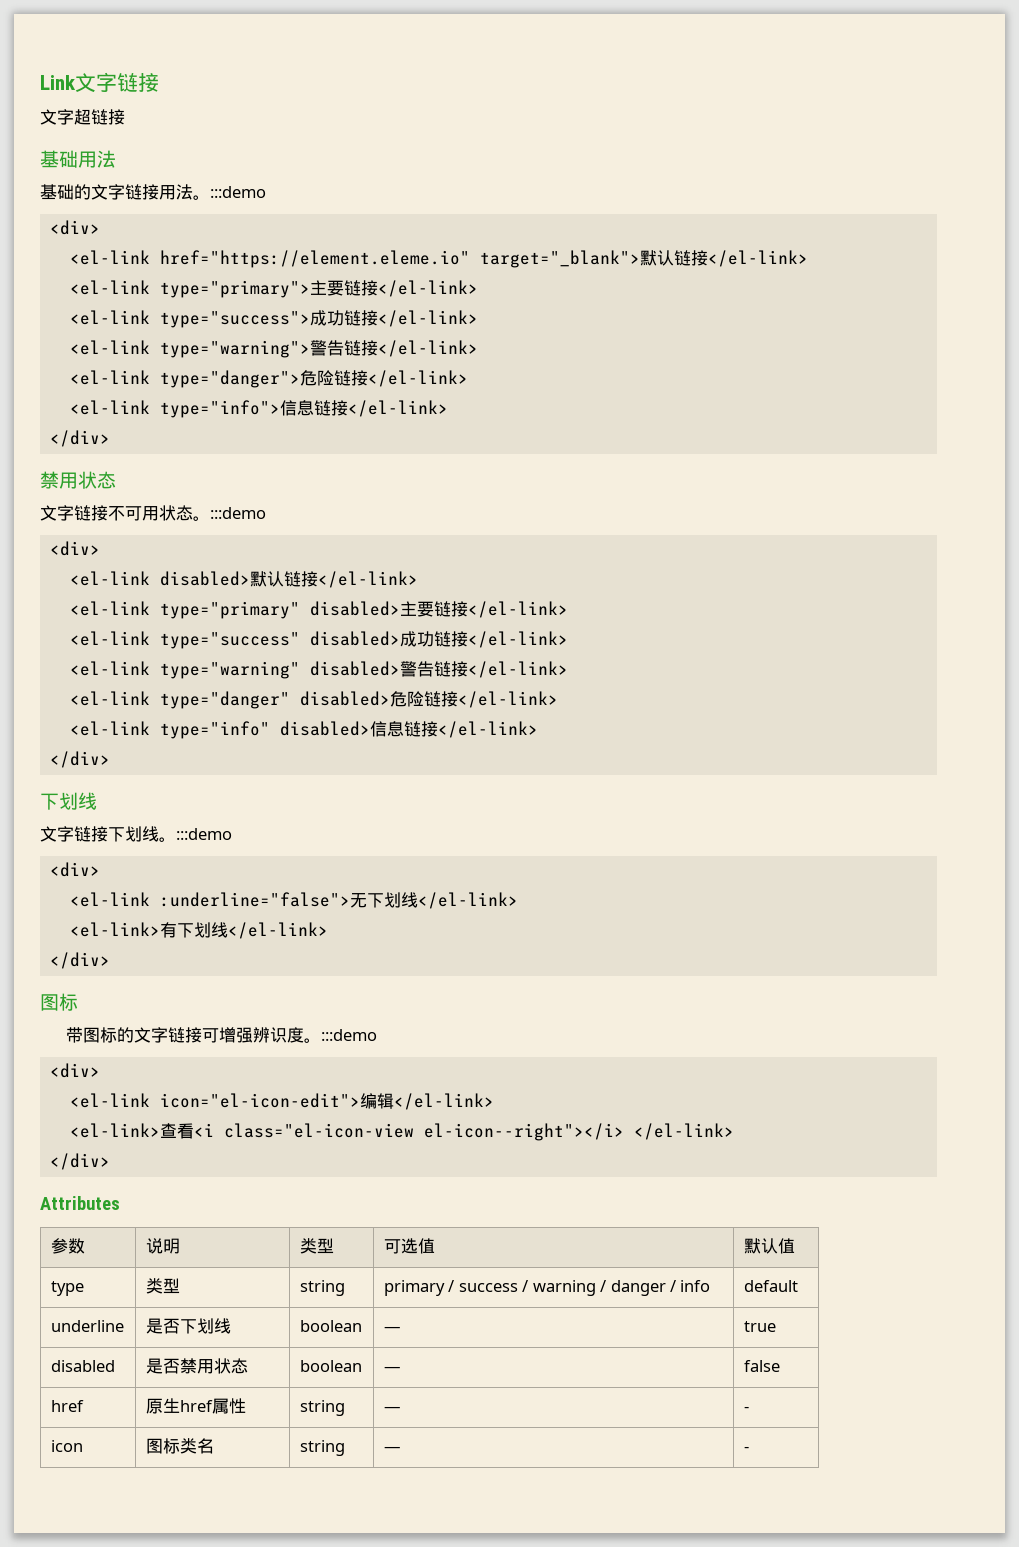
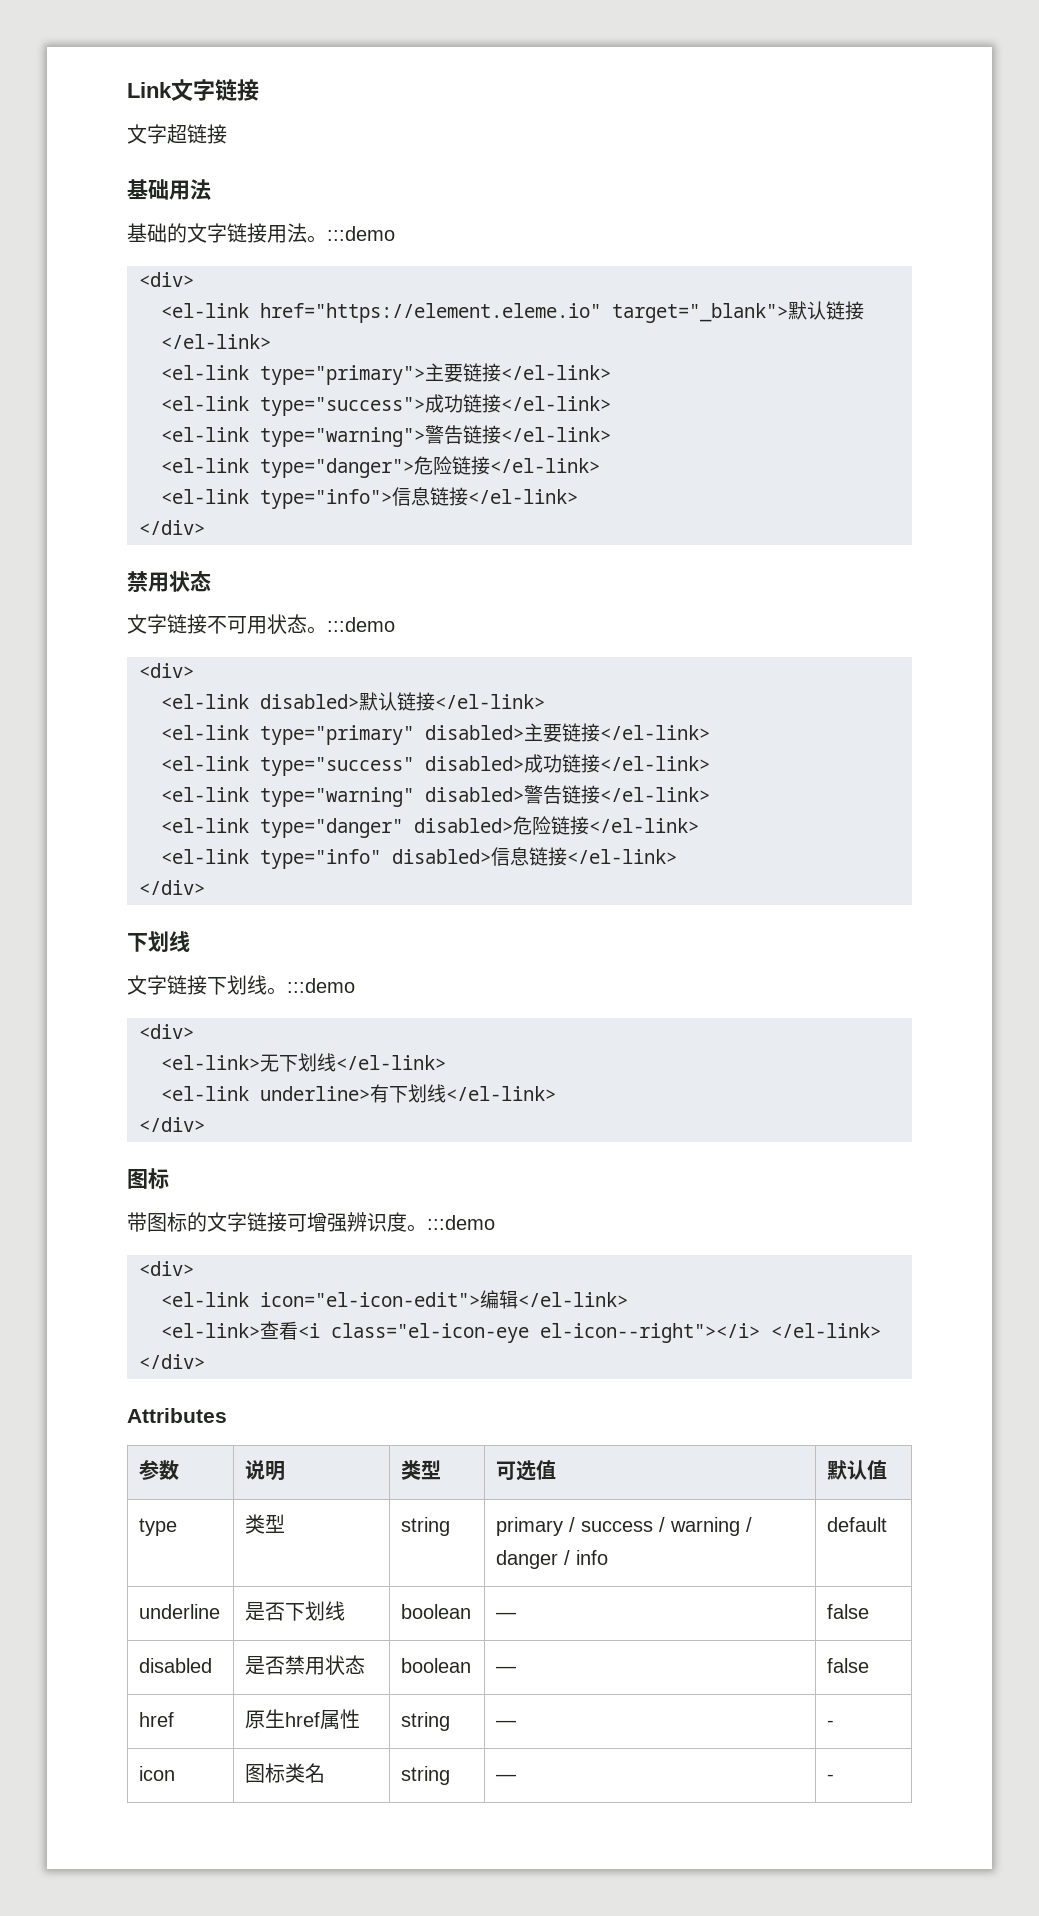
[69,892,350,907] <el-link :underline="false"> -> [161,1055,260,1070] <el-link>
[69,922,160,937] <el-link> -> [161,1086,370,1101] <el-link underline>
[223,1123,414,1138] class="el-icon-view -> [331,1323,529,1343] class="el-icon-eye
[743,1321,776,1332] true -> [827,1604,870,1619] false

